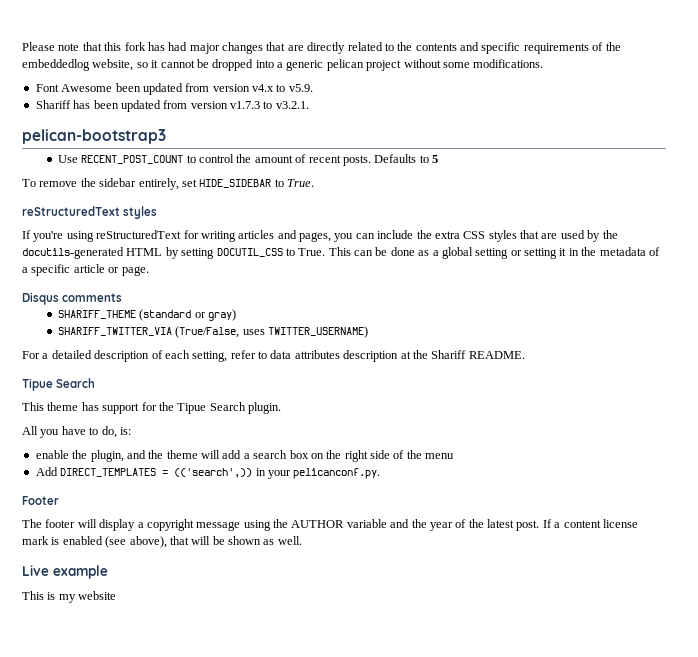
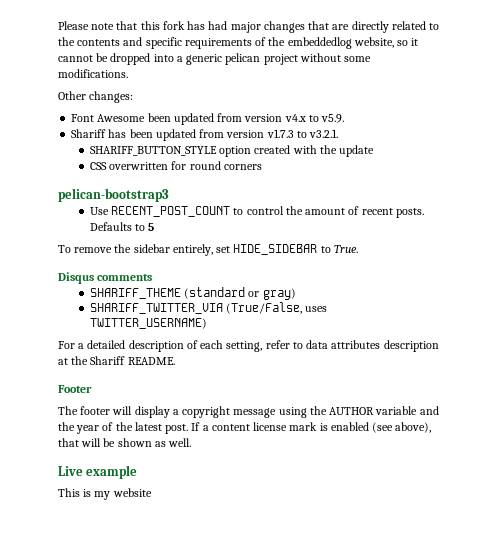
(544, 63) none -> [58,91,134,103] // Other changes:
(309, 105) none -> [89,145,375,157] [89,161,262,170] // SHARIFF_BUTTON_STYLE option created with the update // CSS overwritten for round corners
[22,206,158,219] [22,230,618,242] [22,247,660,259] [22,264,149,276] // reStructuredText styles // If you're using reStructuredText for writing articles and pages, you can include the extra CSS styles that are used by the docutils-generated HTML by setting DOCUTIL_CSS to True. This can be done as a global setting or setting it in the metadata of a specific article or page. -> (358, 249) none
[22,378,96,391] [22,402,281,414] [22,426,131,438] [35,450,455,462] [35,467,381,479] // Tipue Search // This theme has support for the Tipue Search plugin. // All you have to do, is: // enable the plugin, and the theme will add a search box on the right side of the menu // Add DIRECT_TEMPLATES = (('search',)) in your pelicanconf.py. -> (175, 361) none

